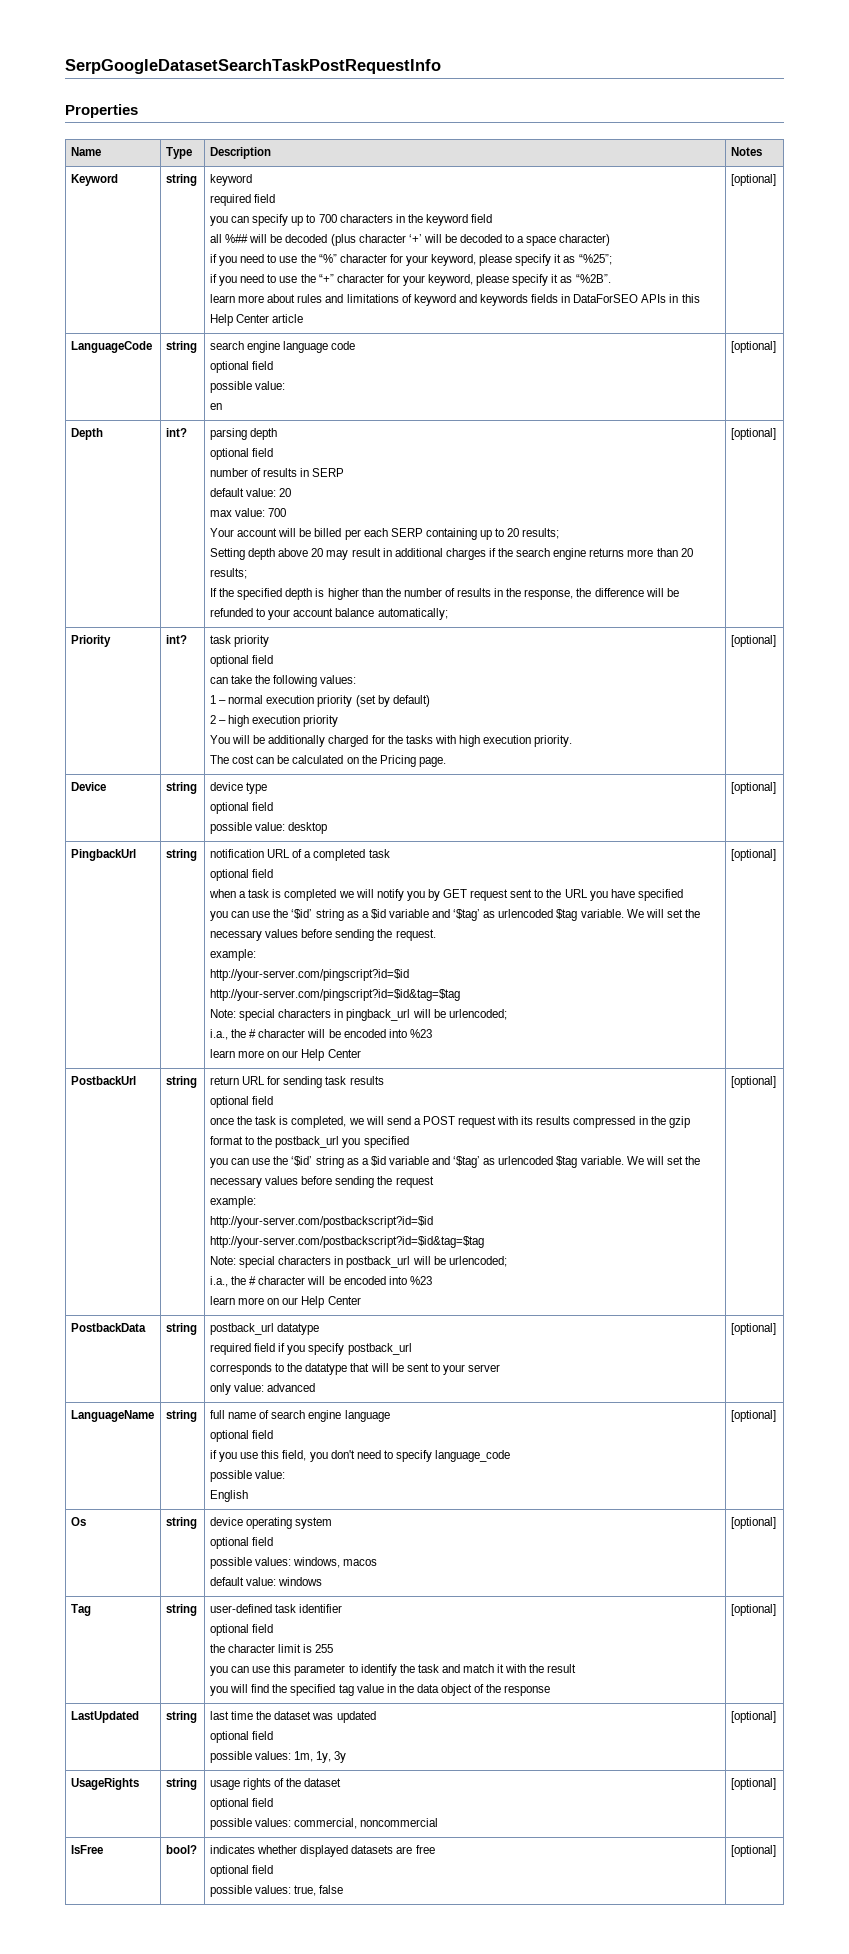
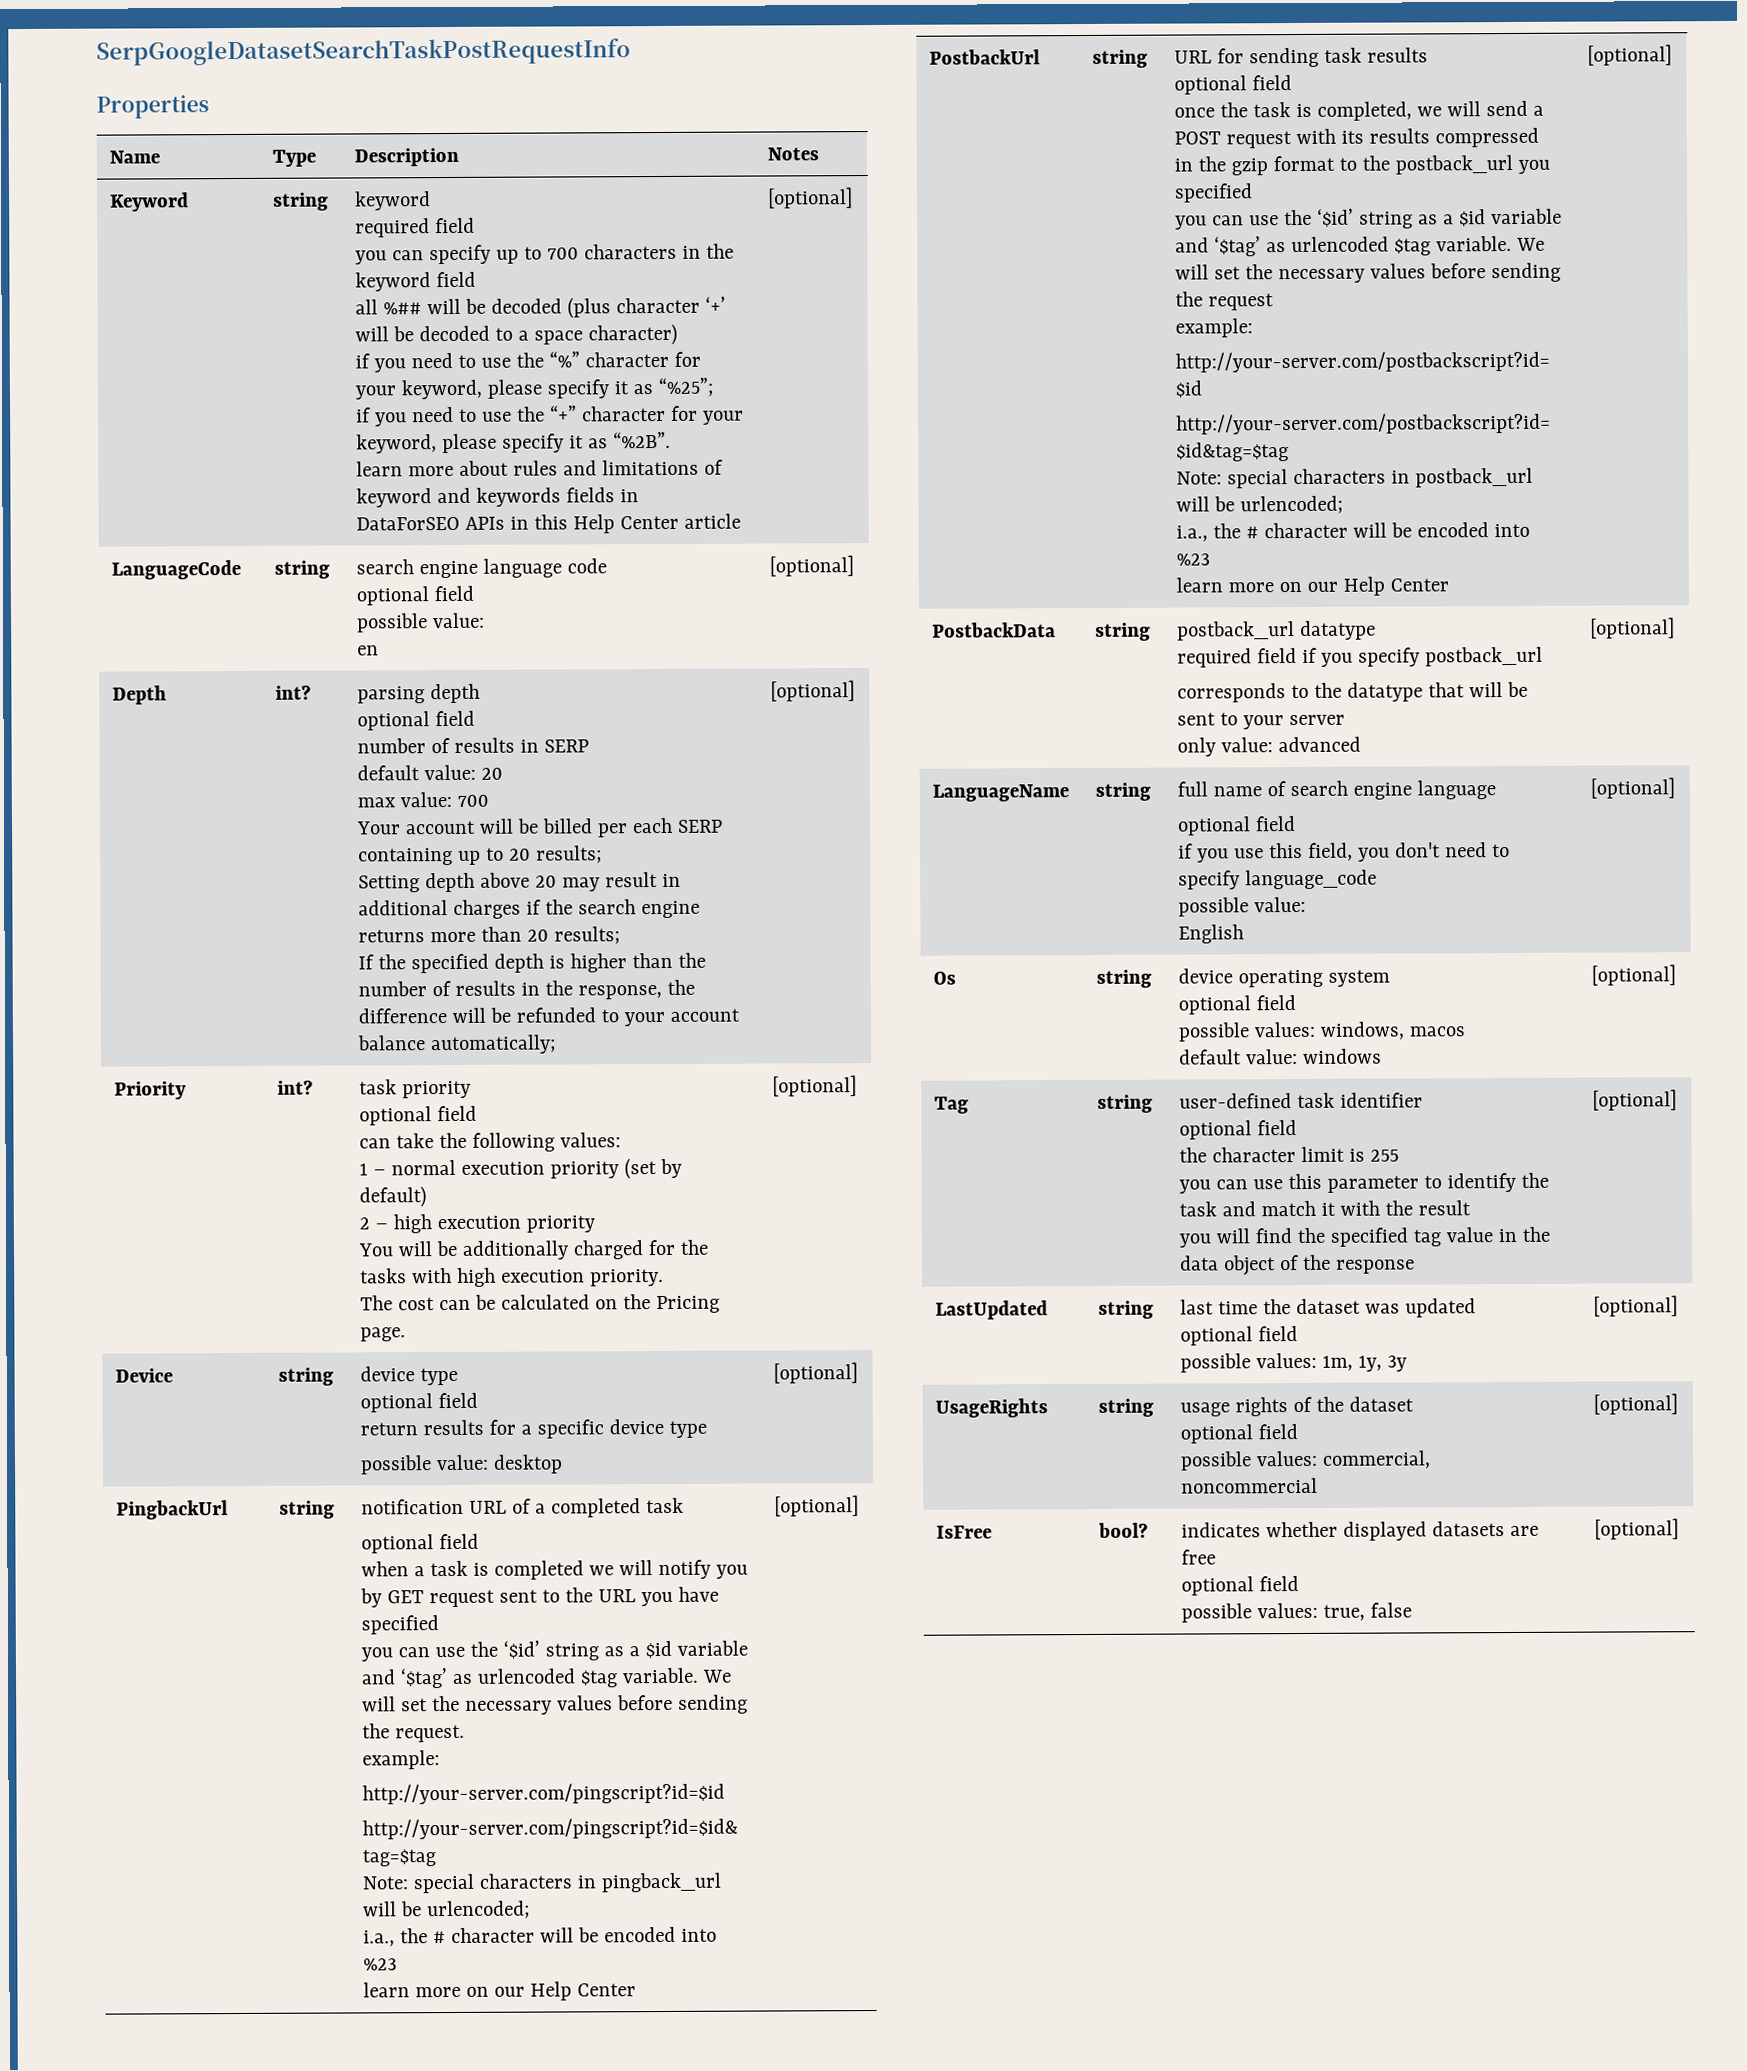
(274, 806) none -> [360,1418,707,1439] // return results for a specific device type
[209,1076,239,1085] return -> (1149, 58) none

